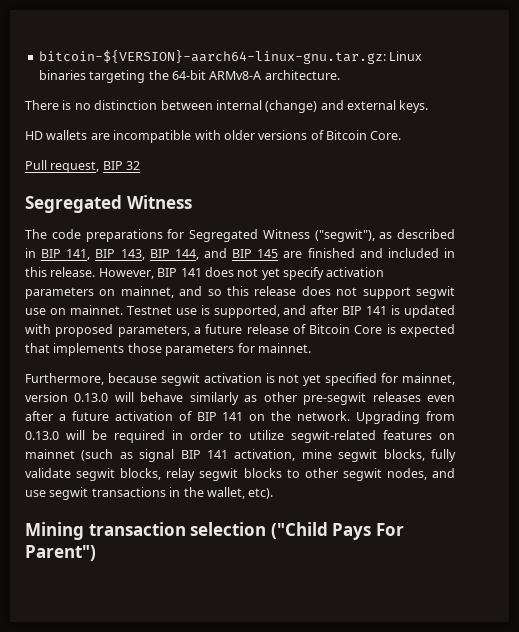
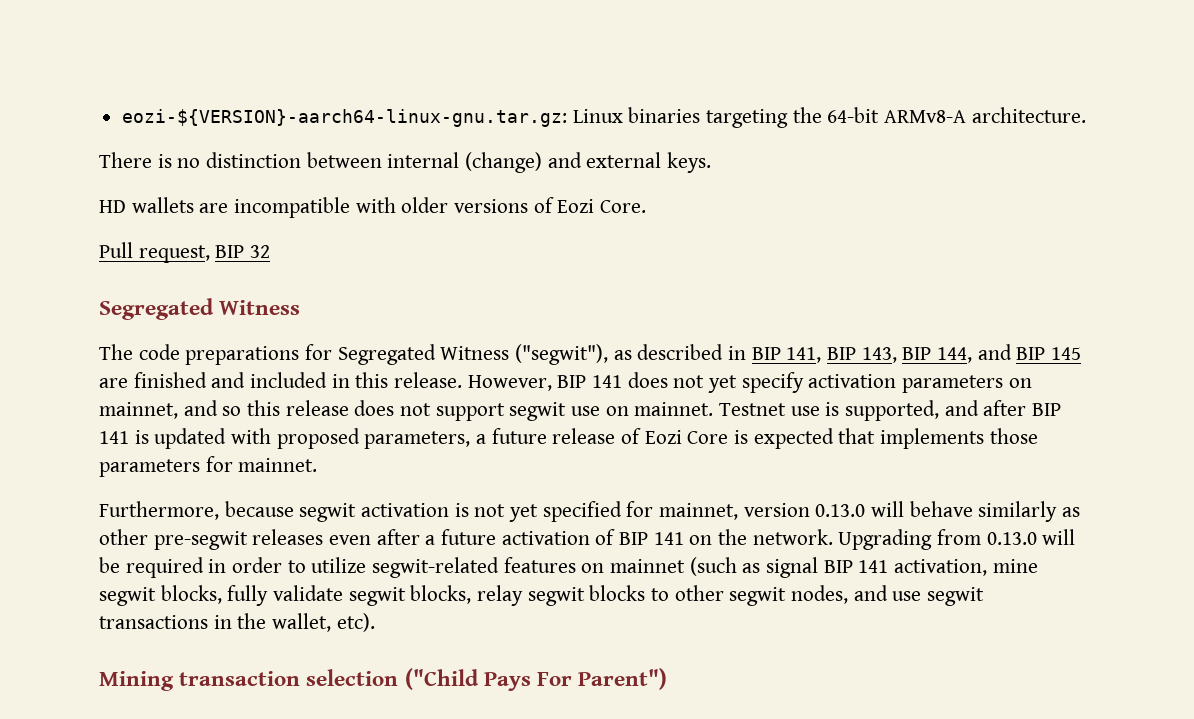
[38,50,386,64] bitcoin-${VERSION}-aarch64-linux-gnu.tar.gz: -> [122,109,568,127] eozi-${VERSION}-aarch64-linux-gnu.tar.gz:
[326,130,367,140] Bitcoin -> [557,199,595,213] Eozi
[309,324,351,334] Bitcoin -> [644,430,682,444] Eozi

